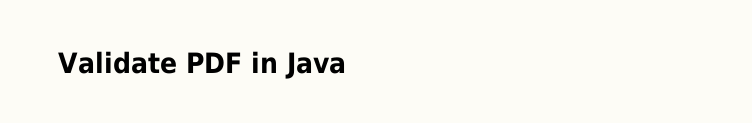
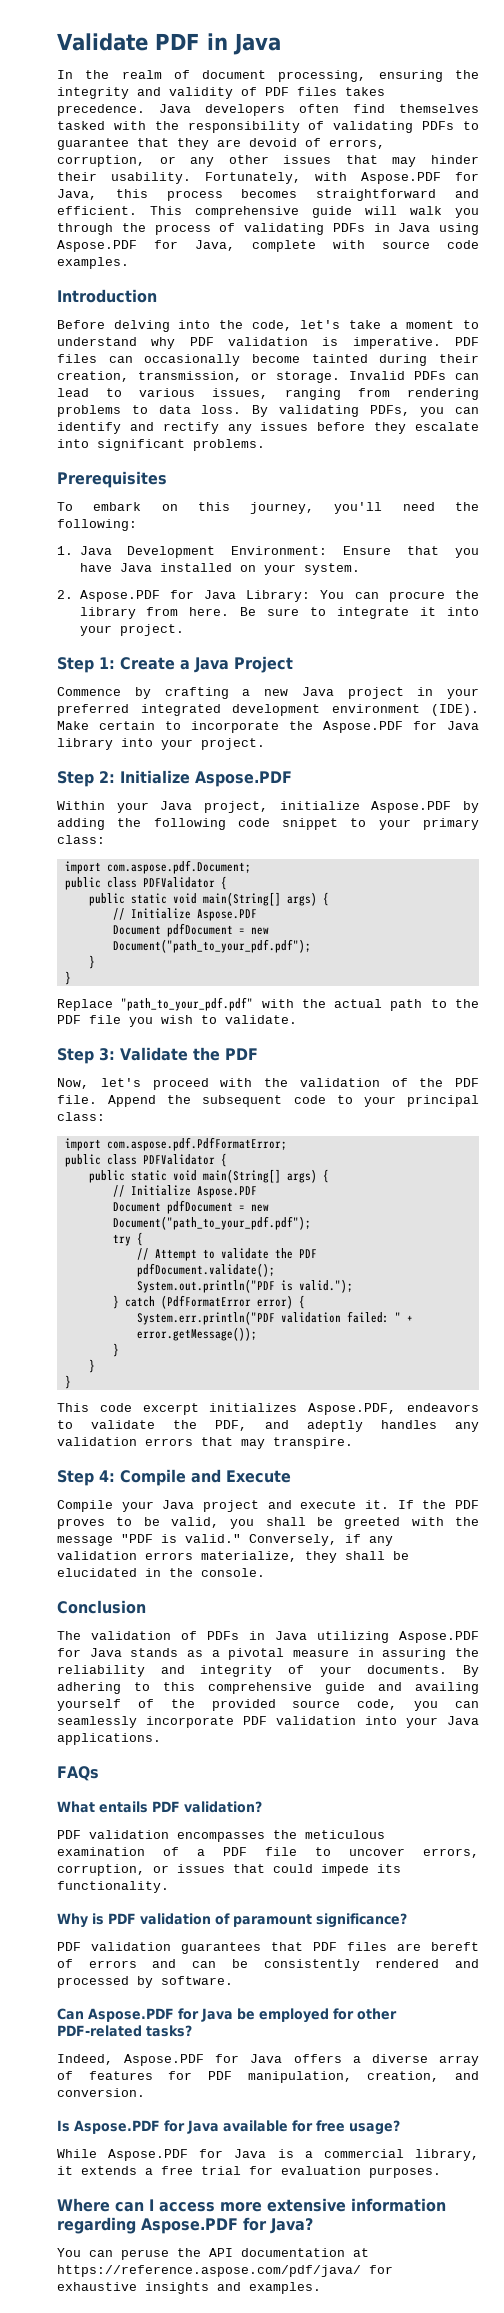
(346, 65) none -> [57,70,479,82] [57,87,385,99] [57,104,479,116] [57,121,479,133] [57,138,385,150] [57,155,479,167] [57,172,479,184] [57,189,479,201] [57,206,479,218] [57,223,479,235] [57,240,479,252] [57,257,129,269] [57,289,157,303] [57,320,479,332] [57,337,479,349] [57,354,479,366] [57,371,479,383] [57,388,479,400] [57,405,479,417] [57,422,479,434] [57,439,265,451] [57,471,167,488] [57,502,479,514] [57,519,137,531] [57,546,479,558] [79,563,360,575] [57,590,480,602] [79,607,479,619] [79,624,184,636] [57,656,293,673] [57,687,479,699] [57,704,479,716] [57,721,479,733] [57,738,265,750] [57,770,292,787] [57,801,479,813] [57,818,479,830] [57,835,105,844] [64,860,251,874] [64,876,227,890] [88,892,329,906] [112,908,257,921] [112,923,269,937] [112,939,311,953] [88,955,95,969] [64,971,71,985] [57,997,479,1011] [57,1015,297,1027] [57,1047,258,1064] [57,1078,479,1090] [57,1095,480,1107] [57,1112,105,1121] [64,1137,287,1151] [64,1153,227,1167] [88,1169,329,1183] [112,1185,257,1198] [112,1200,269,1214] [112,1216,311,1230] [112,1232,143,1246] [136,1248,317,1261] [136,1263,275,1277] [136,1279,353,1293] [112,1295,305,1309] [136,1311,413,1325] [136,1327,257,1341] [112,1343,119,1357] [88,1359,95,1373] [64,1375,71,1389] [57,1403,480,1415] [57,1420,479,1432] [57,1437,353,1449] [57,1469,291,1486] [57,1500,480,1512] [57,1517,479,1529] [57,1534,393,1546] [57,1551,409,1563] [57,1568,265,1577] [57,1600,146,1614] [57,1631,479,1643] [57,1648,480,1660] [57,1665,480,1677] [57,1682,479,1694] [57,1699,479,1711] [57,1716,479,1728] [57,1733,161,1745] [57,1766,99,1781] [57,1801,262,1813] [57,1830,385,1842] [57,1847,479,1858] [57,1864,401,1876] [57,1881,169,1893] [57,1913,407,1928] [57,1942,479,1954] [57,1959,480,1971] [57,1976,233,1988] [57,2008,397,2023] [57,2025,192,2037] [57,2054,480,2066] [57,2071,479,2083] [57,2088,145,2097] [57,2120,400,2135] [57,2149,479,2161] [57,2166,441,2178] [57,2198,446,2212] [57,2217,313,2234] [57,2248,369,2260] [57,2265,393,2277] [57,2282,321,2294] // In the realm of document processing, ensuring the integrity and validity of PDF files takes precedence. Java developers often find themselves tasked with the responsibility of validating PDFs to guarantee that they are devoid of errors, corruption, or any other issues that may hinder their usability. Fortunately, with Aspose.PDF for Java, this process becomes straightforward and efficient. This comprehensive guide will walk you through the process of validating PDFs in Java using Aspose.PDF for Java, complete with source code examples. // Introduction // Before delving into the code, let's take a moment to understand why PDF validation is imperative. PDF files can occasionally become tainted during their creation, transmission, or storage. Invalid PDFs can lead to various issues, ranging from rendering problems to data loss. By validating PDFs, you can identify and rectify any issues before they escalate into significant problems. // Prerequisites // To embark on this journey, you'll need the following: // 1. Java Development Environment: Ensure that you have Java installed on your system. // 2. Aspose.PDF for Java Library: You can procure the library from here. Be sure to integrate it into your project. // Step 1: Create a Java Project // Commence by crafting a new Java project in your preferred integrated development environment (IDE). Make certain to incorporate the Aspose.PDF for Java library into your project. // Step 2: Initialize Aspose.PDF // Within your Java project, initialize Aspose.PDF by adding the following code snippet to your primary class: // import com.aspose.pdf.Document; // public class PDFValidator { // public static void main(String[] args) { // // Initialize Aspose.PDF // Document pdfDocument = new Document("path_to_your_pdf.pdf"); // } // } // Replace "path_to_your_pdf.pdf" with the actual path to the PDF file you wish to validate. // Step 3: Validate the PDF // Now, let's proceed with the validation of the PDF file. Append the subsequent code to your principal class: // import com.aspose.pdf.PdfFormatError; // public class PDFValidator { // public static void main(String[] args) { // // Initialize Aspose.PDF // Document pdfDocument = new Document("path_to_your_pdf.pdf"); // try { // // Attempt to validate the PDF // pdfDocument.validate(); // System.out.println("PDF is valid."); // } catch (PdfFormatError error) { // System.err.println("PDF validation failed: " + error.getMessage()); // } // } // } // This code excerpt initializes Aspose.PDF, endeavors to validate the PDF, and adeptly handles any validation errors that may transpire. // Step 4: Compile and Execute // Compile your Java project and execute it. If the PDF proves to be valid, you shall be greeted with the message "PDF is valid." Conversely, if any validation errors materialize, they shall be elucidated in the console. // Conclusion // The validation of PDFs in Java utilizing Aspose.PDF for Java stands as a pivotal measure in assuring the reliability and integrity of your documents. By adhering to this comprehensive guide and availing yourself of the provided source code, you can seamlessly incorporate PDF validation into your Java applications. // FAQs // What entails PDF validation? // PDF validation encompasses the meticulous examination of a PDF file to uncover errors, corruption, or issues that could impede its functionality. // Why is PDF validation of paramount significance? // PDF validation guarantees that PDF files are bereft of errors and can be consistently rendered and processed by software. // Can Aspose.PDF for Java be employed for other PDF-related tasks? // Indeed, Aspose.PDF for Java offers a diverse array of features for PDF manipulation, creation, and conversion. // Is Aspose.PDF for Java available for free usage? // While Aspose.PDF for Java is a commercial library, it extends a free trial for evaluation purposes. // Where can I access more extensive information regarding Aspose.PDF for Java? // You can peruse the API documentation at https://reference.aspose.com/pdf/java/ for exhaustive insights and examples.

